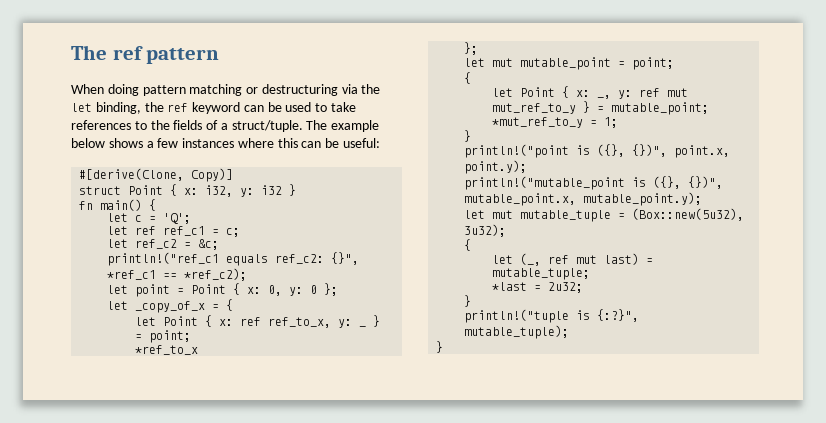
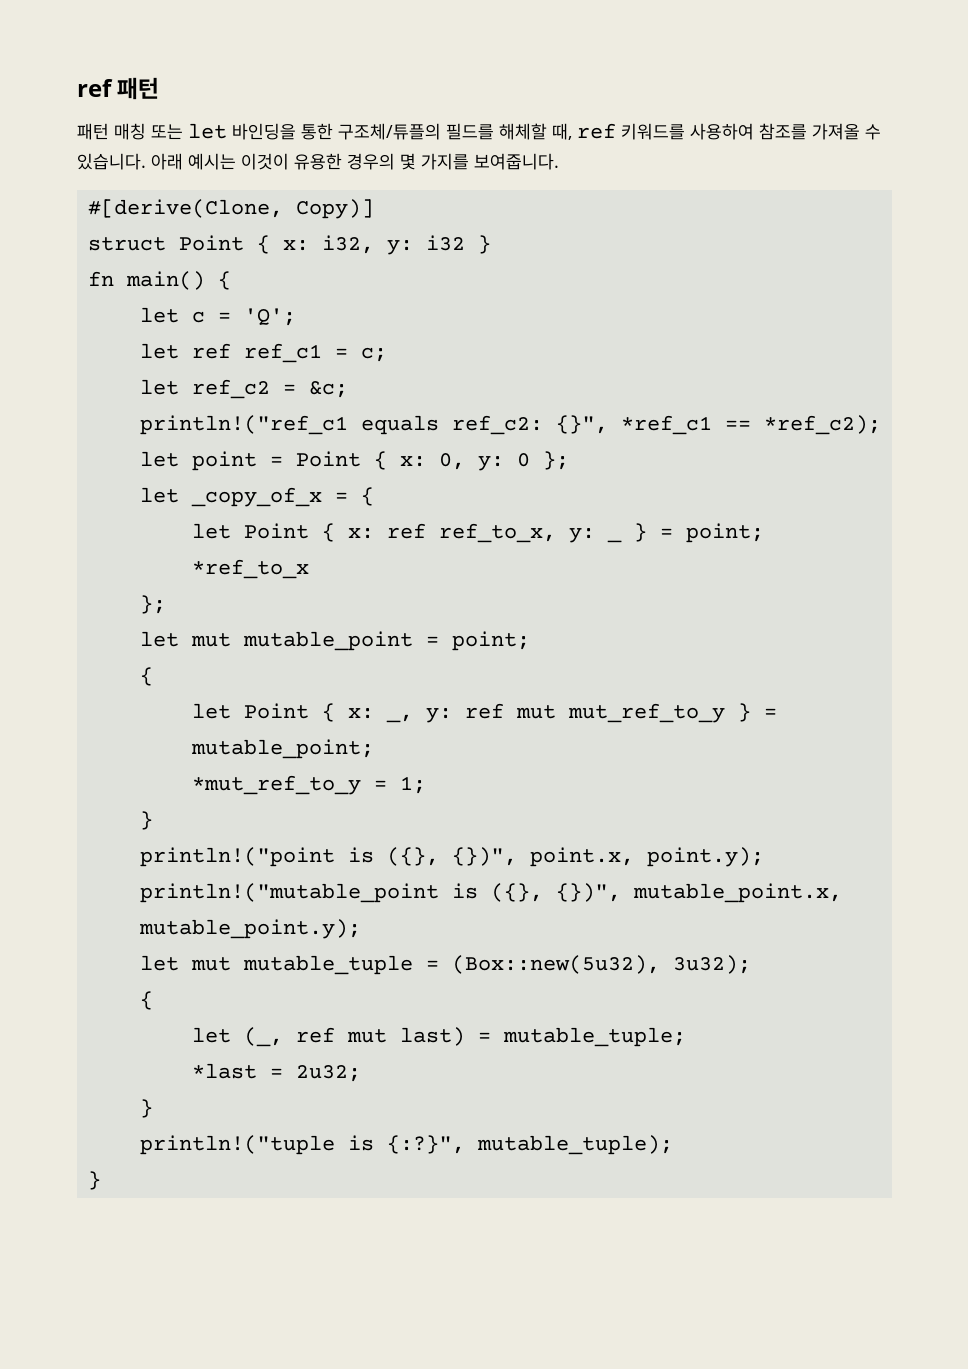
[71,45,220,64] [71,84,381,96] [71,102,357,114] [71,120,380,132] [71,138,381,148] The ref pattern // When doing pattern matching or destructuring via the let binding, the ref keyword can be used to take references to the fields of a struct/tuple. The example below shows a few instances where this can be useful: -> [77,77,160,100] [77,123,881,140] [77,153,559,170] ref 패턴 // 패턴 매칭 또는 let 바인딩을 통한 구조체/튜플의 필드를 해체할 때, ref 키워드를 사용하여 참조를 가져올 수 있습니다. 아래 예시는 이것이 유용한 경우의 몇 가지를 보여줍니다.

